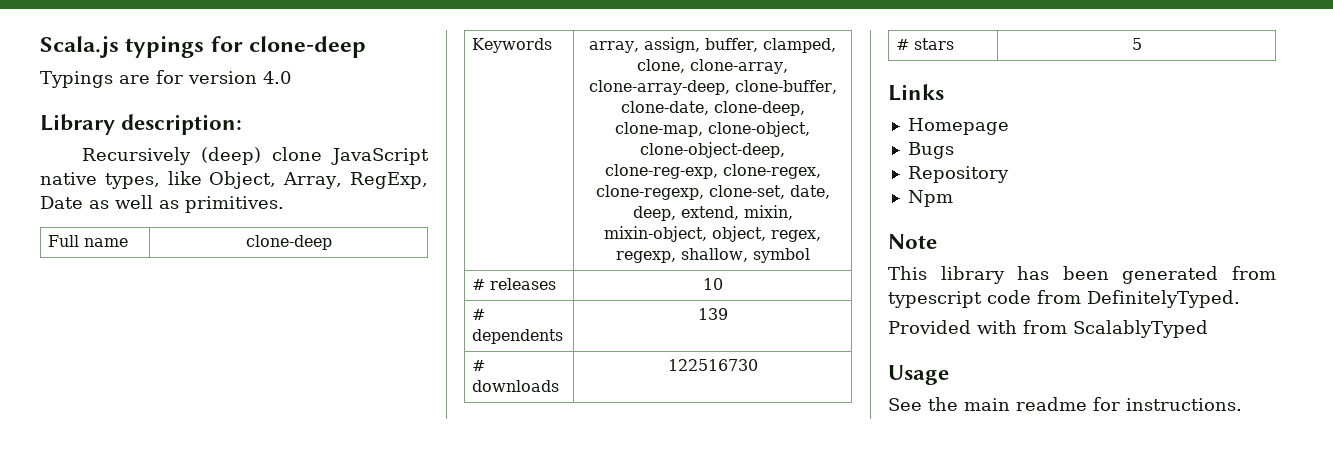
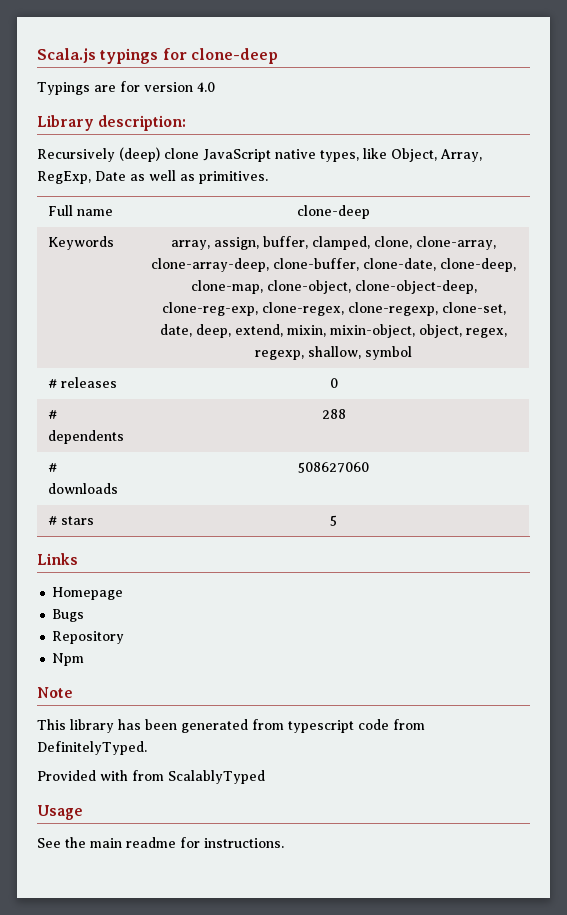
[702,278,723,290] 10 -> [329,378,338,388] 0
[697,308,728,320] 139 -> [321,409,346,419] 288
[667,359,758,371] 122516730 -> [298,462,369,473] 508627060

